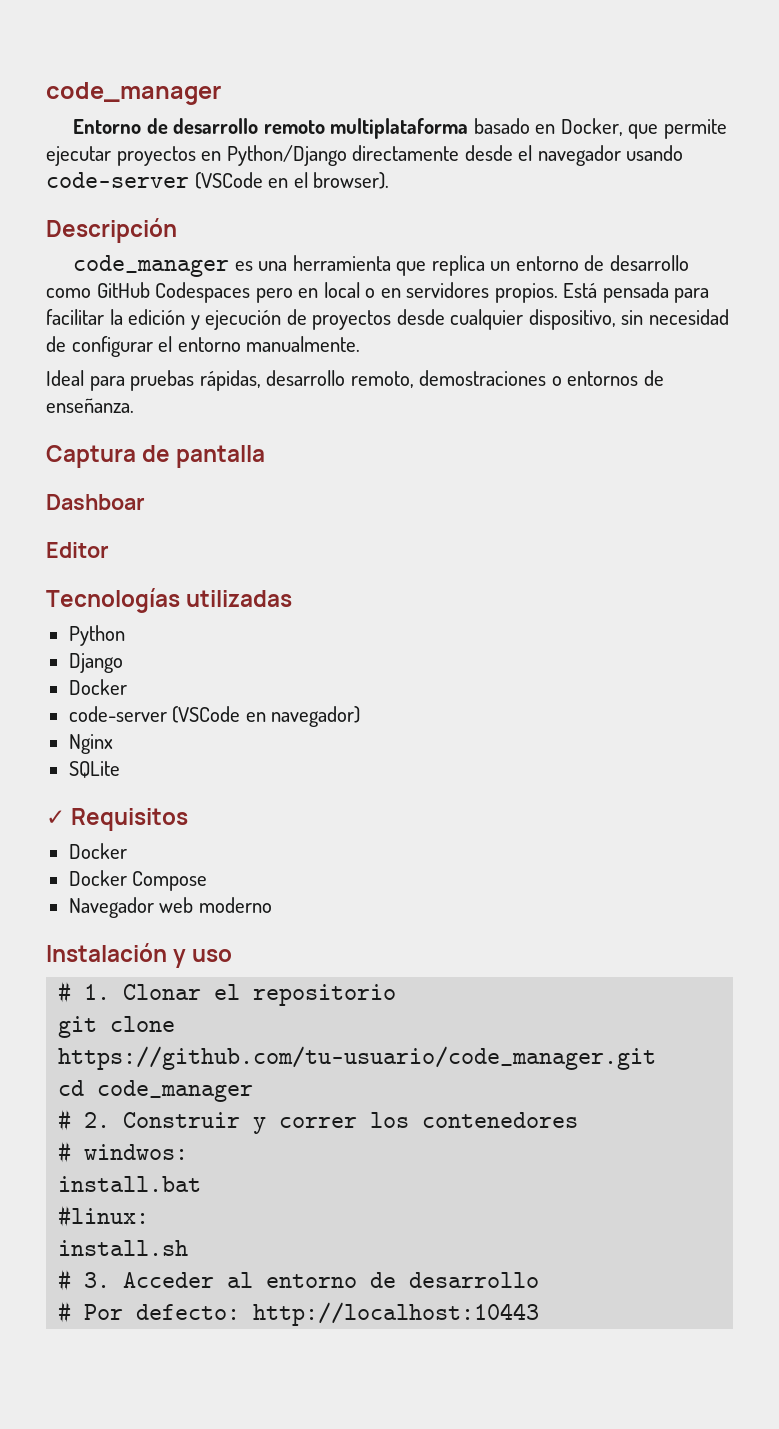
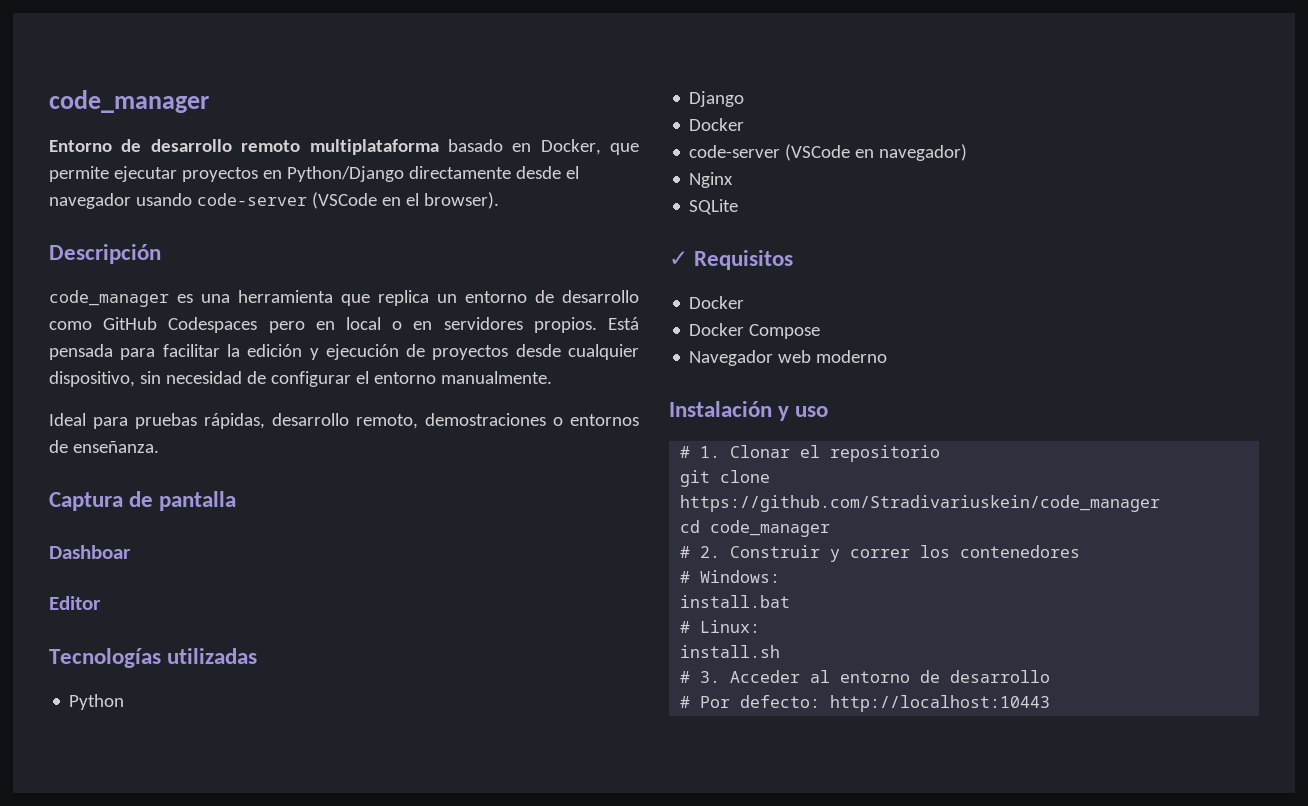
[58,1046,657,1070] https://github.com/tu-usuario/code_manager.git -> [680,495,1161,512] https://github.com/Stradivariuskein/code_manager
[84,1144,189,1160] windwos: -> [700,570,781,583] Windows:
[58,1205,150,1227] #linux: -> [680,620,761,633] # Linux:

